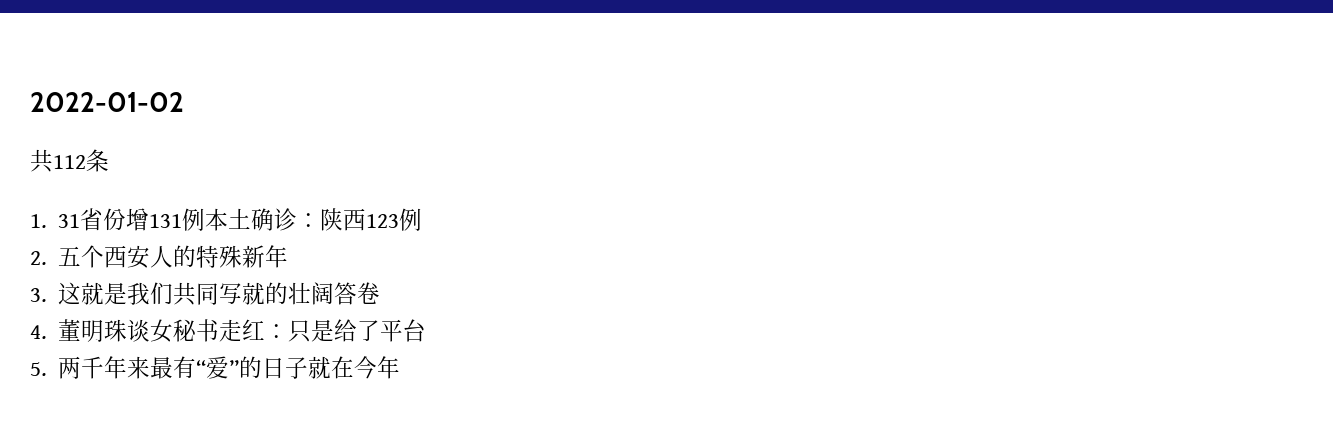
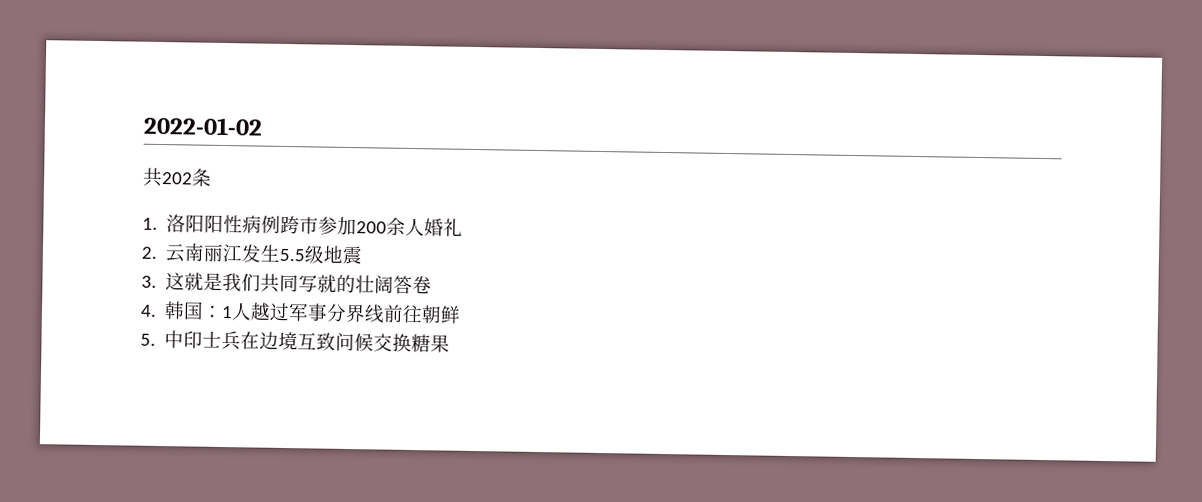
[53,155,86,169] 112 -> [162,172,193,185] 202
[58,208,423,231] [30,245,289,269] 31省份增131例本土确诊：陕西123例 // 2.五个西安人的特殊新年 -> [166,214,464,237] [141,242,364,265] 洛阳阳性病例跨市参加200余人婚礼 // 2.云南丽江发生5.5级地震
[58,319,427,343] [30,356,401,379] 董明珠谈女秘书走红：只是给了平台 // 5.两千年来最有“爱”的日子就在今年 -> [164,301,462,324] [140,330,451,353] 韩国：1人越过军事分界线前往朝鲜 // 5.中印士兵在边境互致问候交换糖果

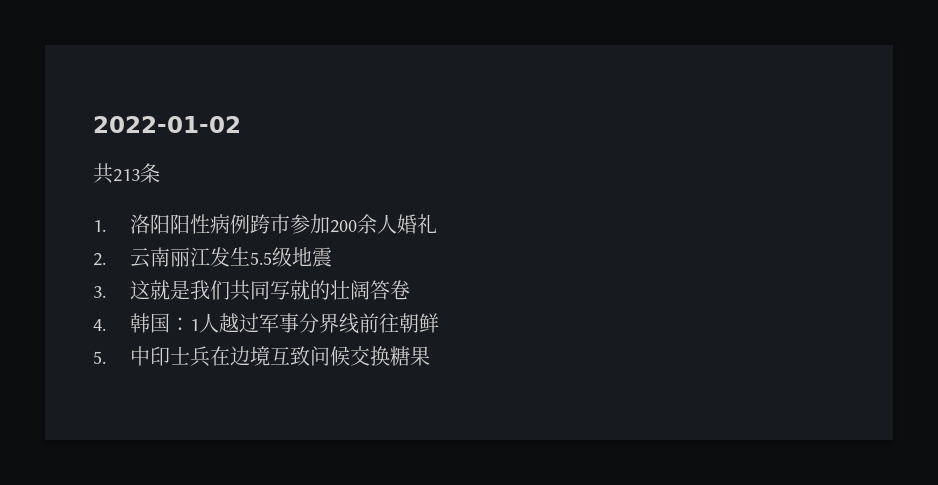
[162,172,193,185] 202 -> [113,169,140,182] 213

